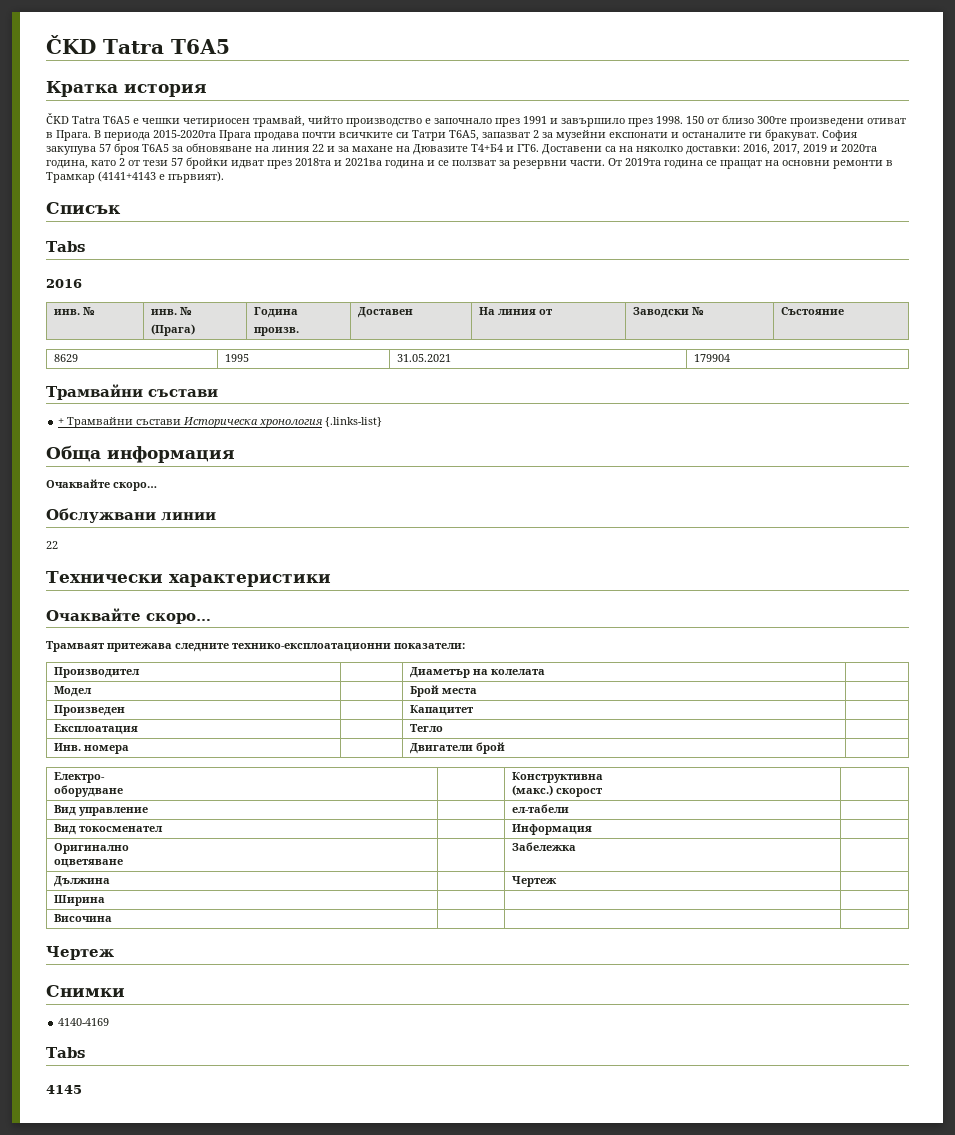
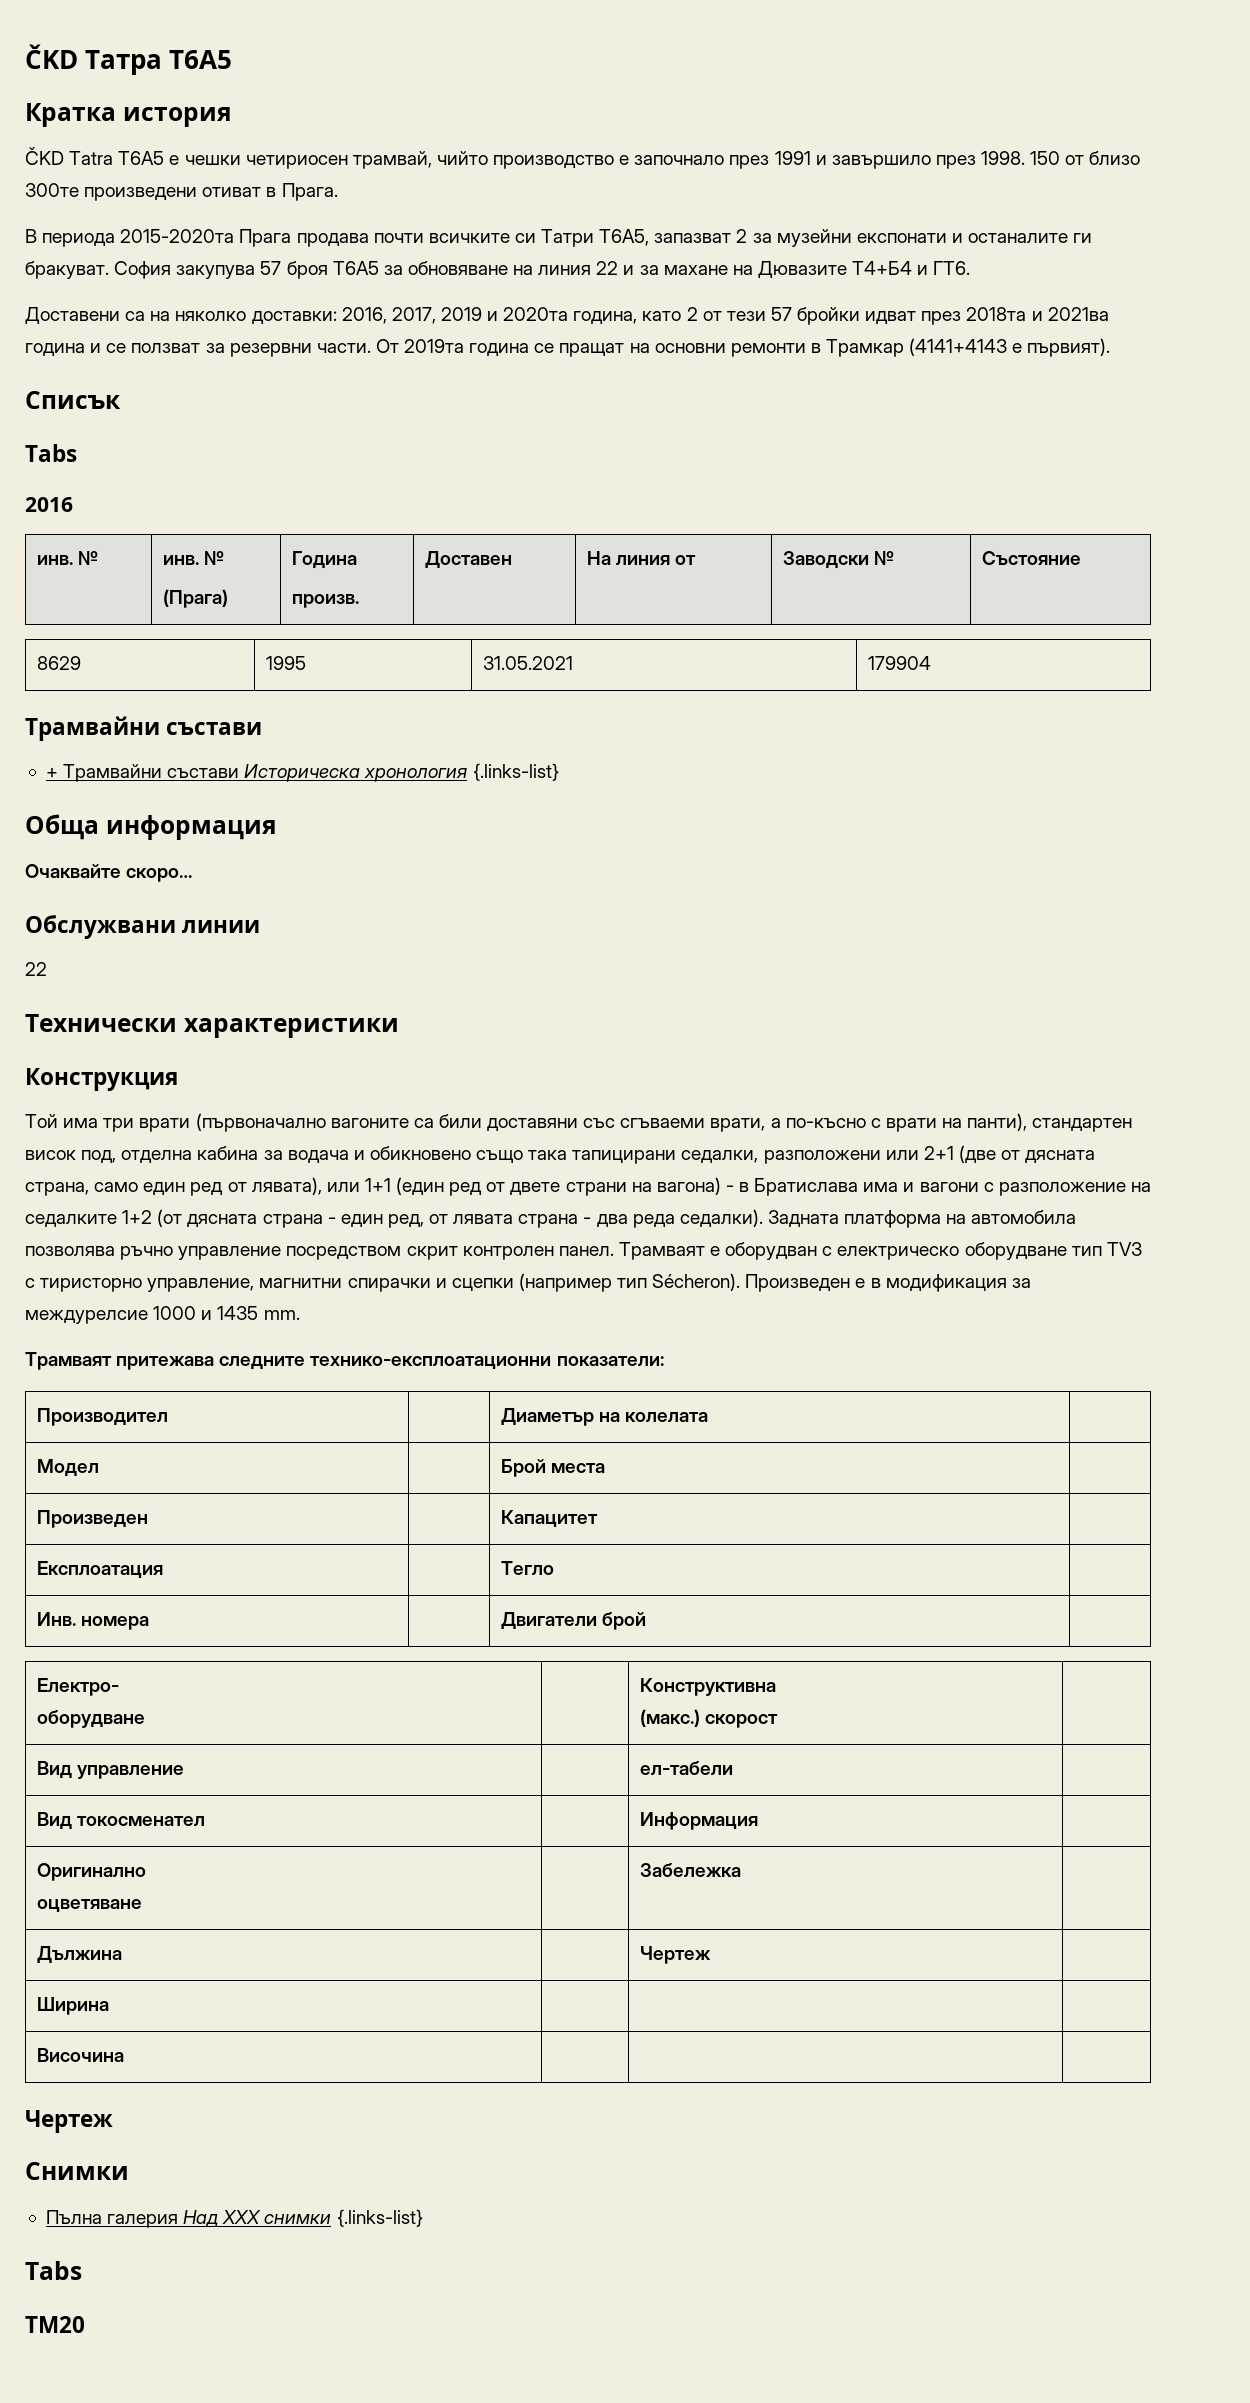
[46,35,164,54] ČKD Tatra -> [25,44,163,75] ČKD Татра
(91, 135) none -> (338, 192) //
(539, 148) none -> (971, 268) //
[46,608,211,624] Очаквайте скоро… -> [25,1068,178,1091] [25,1113,1133,1132] [25,1145,1096,1164] [25,1177,1151,1196] [25,1209,1077,1228] [25,1242,1142,1260] [25,1273,1031,1292] [25,1306,300,1324] Конструкция // Той има три врати (първоначално вагоните са били доставяни със сгъваеми врати, а по-късно с врати на панти), стандартен висок под, отделна кабина за водача и обикновено също така тапицирани седалки, разположени или 2+1 (две от дясната страна, само един ред от лявата), или 1+1 (един ред от двете страни на вагона) - в Братислава има и вагони с разположение на седалките 1+2 (от дясната страна - един ред, от лявата страна - два реда седалки). Задната платформа на автомобила позволява ръчно управление посредством скрит контролен панел. Трамваят е оборудван с електрическо оборудване тип TV3 с тиристорно управление, магнитни спирачки и сцепки (например тип Sécheron). Произведен е в модификация за междурелсие 1000 и 1435 mm.
[58,1018,110,1026] [46,1047,85,1058] [46,1085,82,1094] 4140-4169 // Tabs // 4145 -> [45,2209,423,2228] [25,2261,82,2280] [25,2316,85,2333] Пълна галерия Над ХХХ снимки {.links-list} // Tabs // ТМ20

